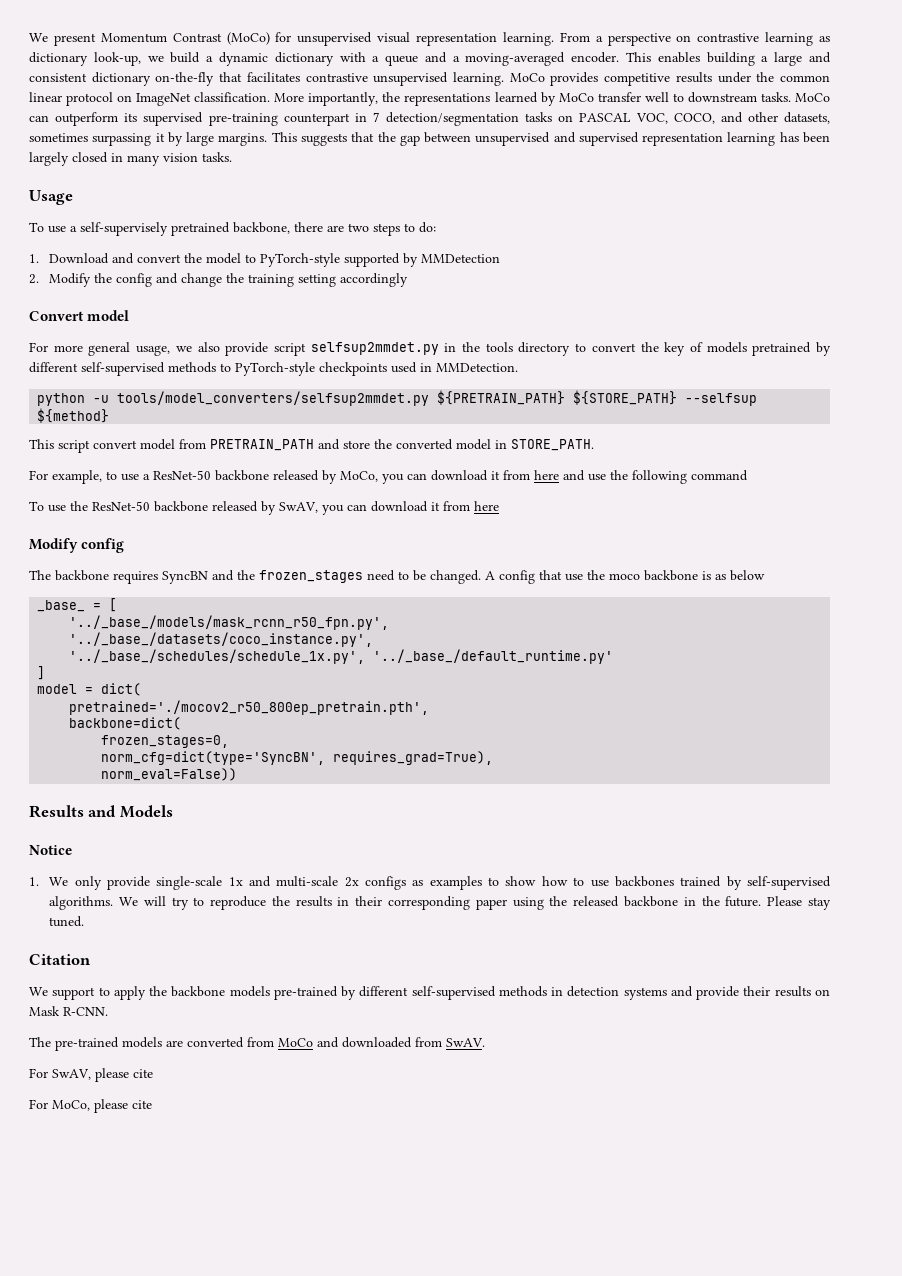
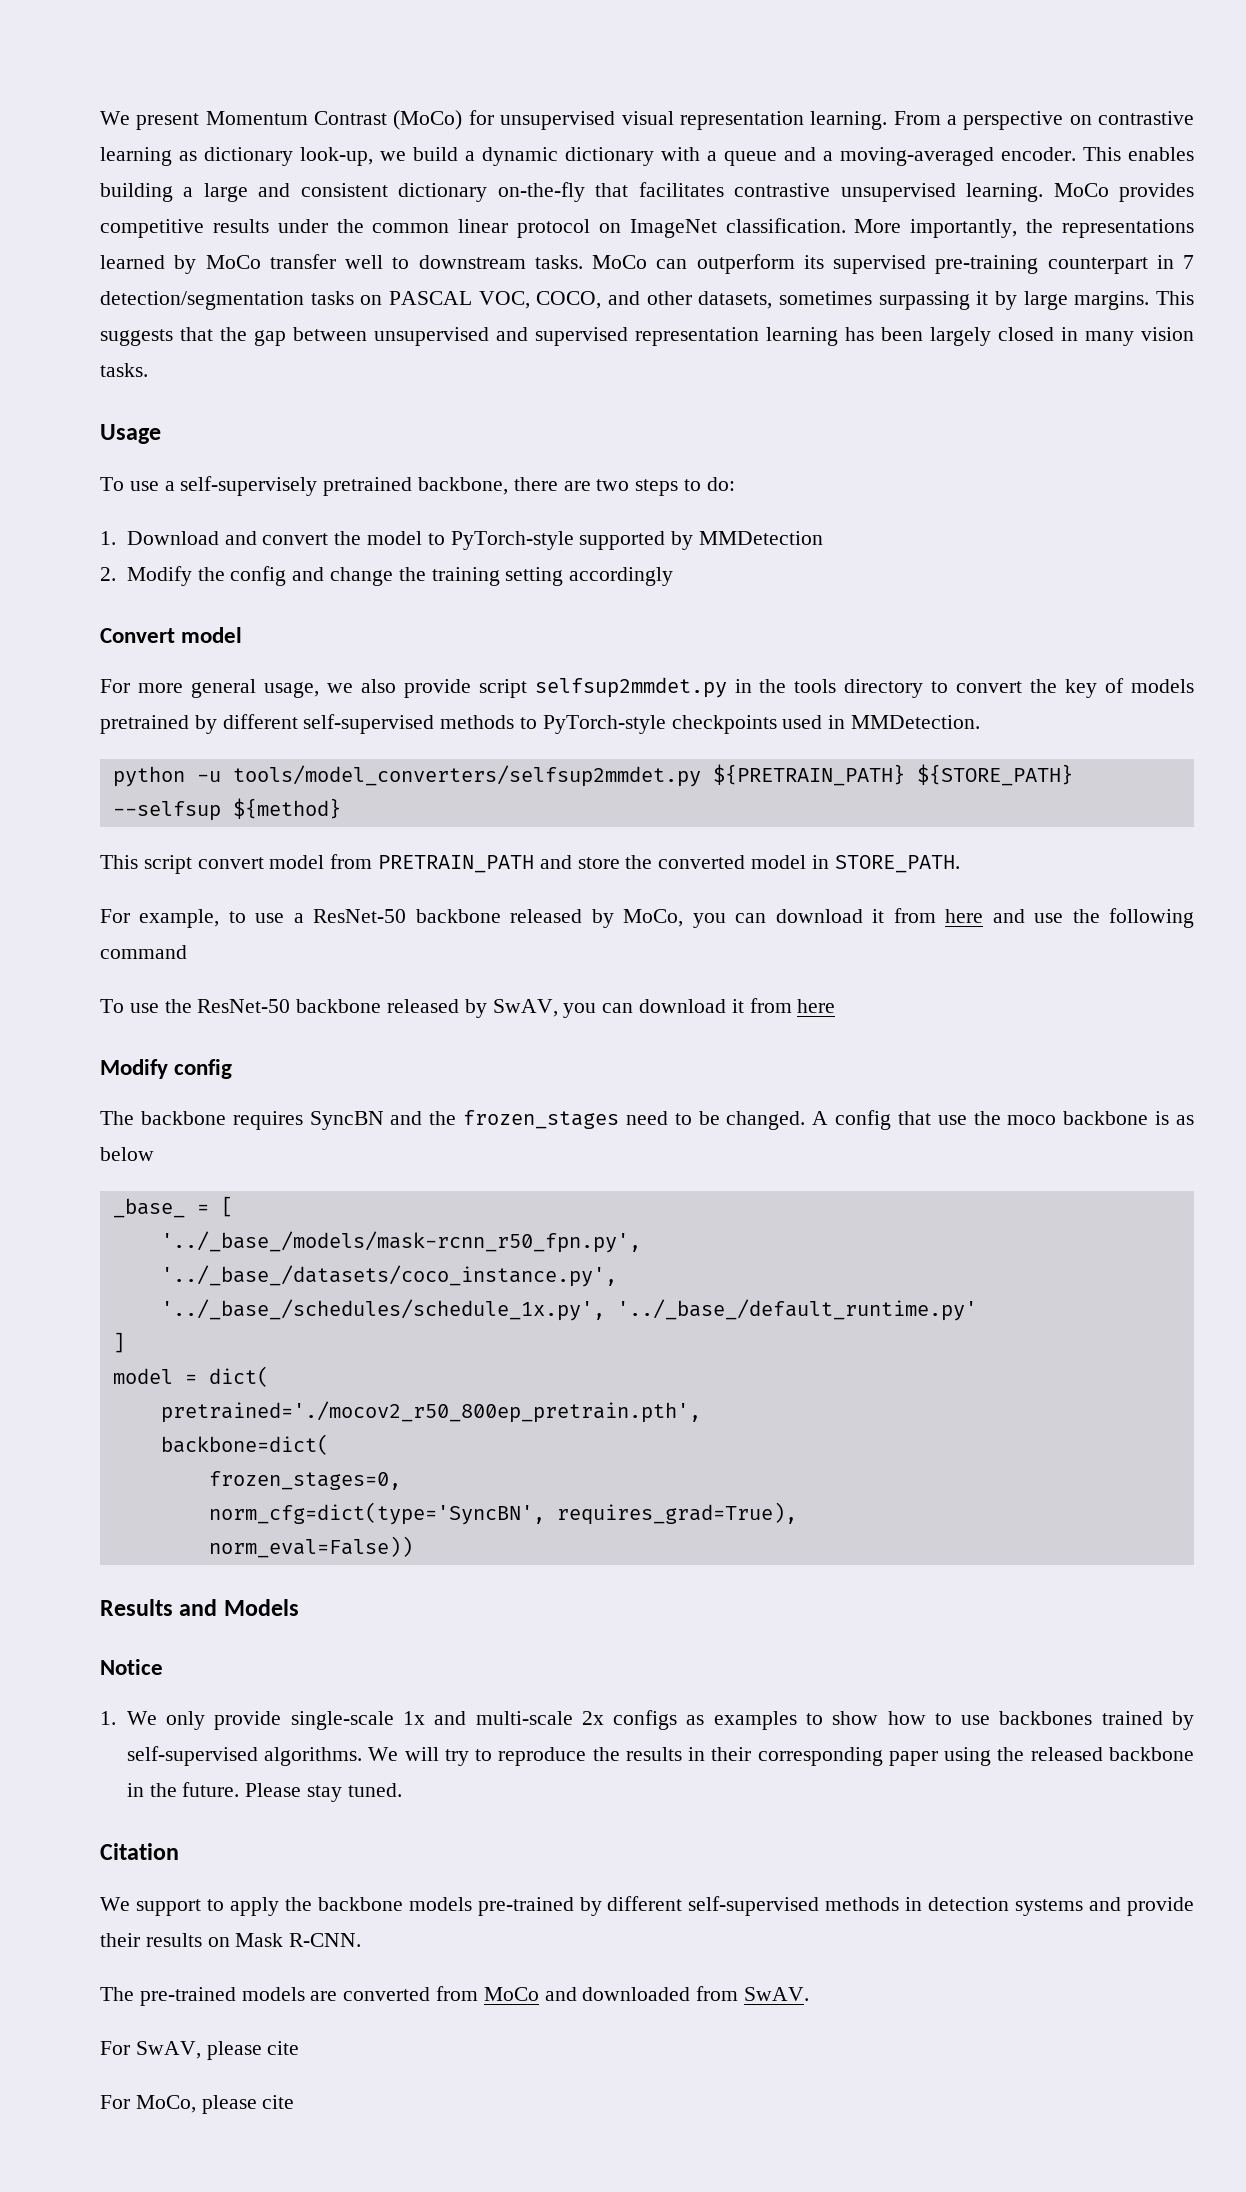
[69,615,390,630] '../_base_/models/mask_rcnn_r50_fpn.py', -> [160,1231,641,1253] '../_base_/models/mask-rcnn_r50_fpn.py',

